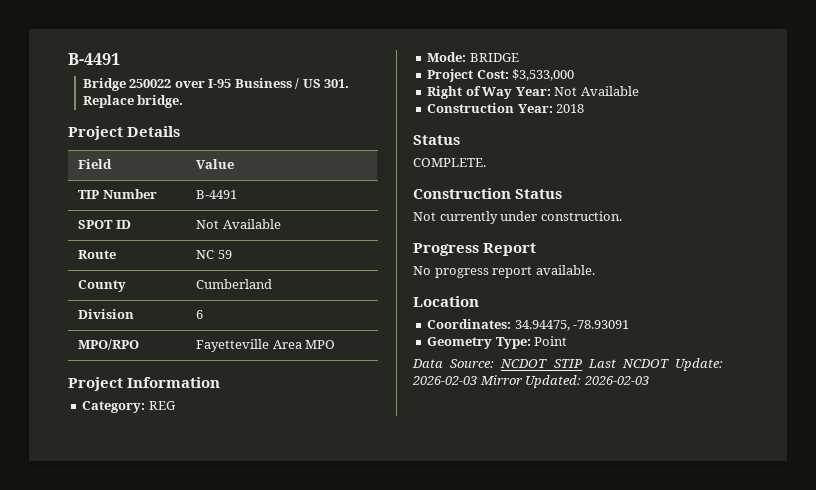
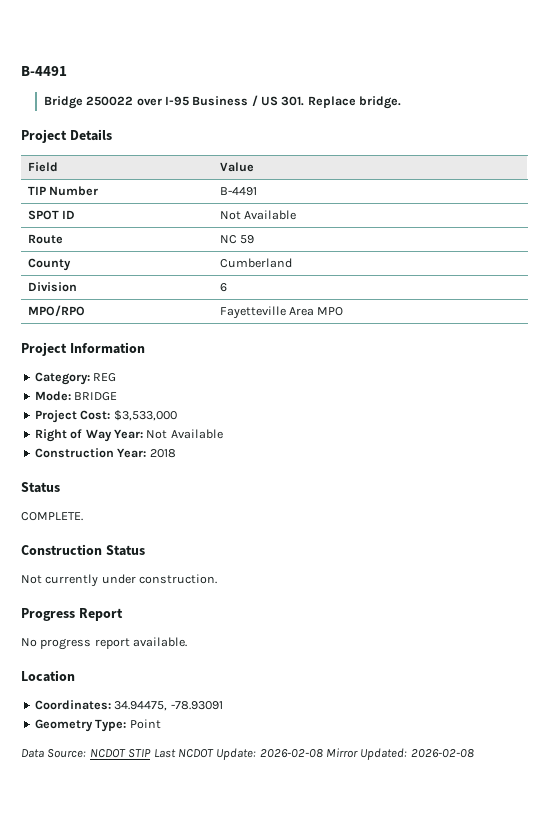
[412,376,477,385] 2026-02-03 -> [259,749,323,758] 2026-02-08
[583,376,649,385] 2026-02-03 -> [410,749,474,758] 2026-02-08

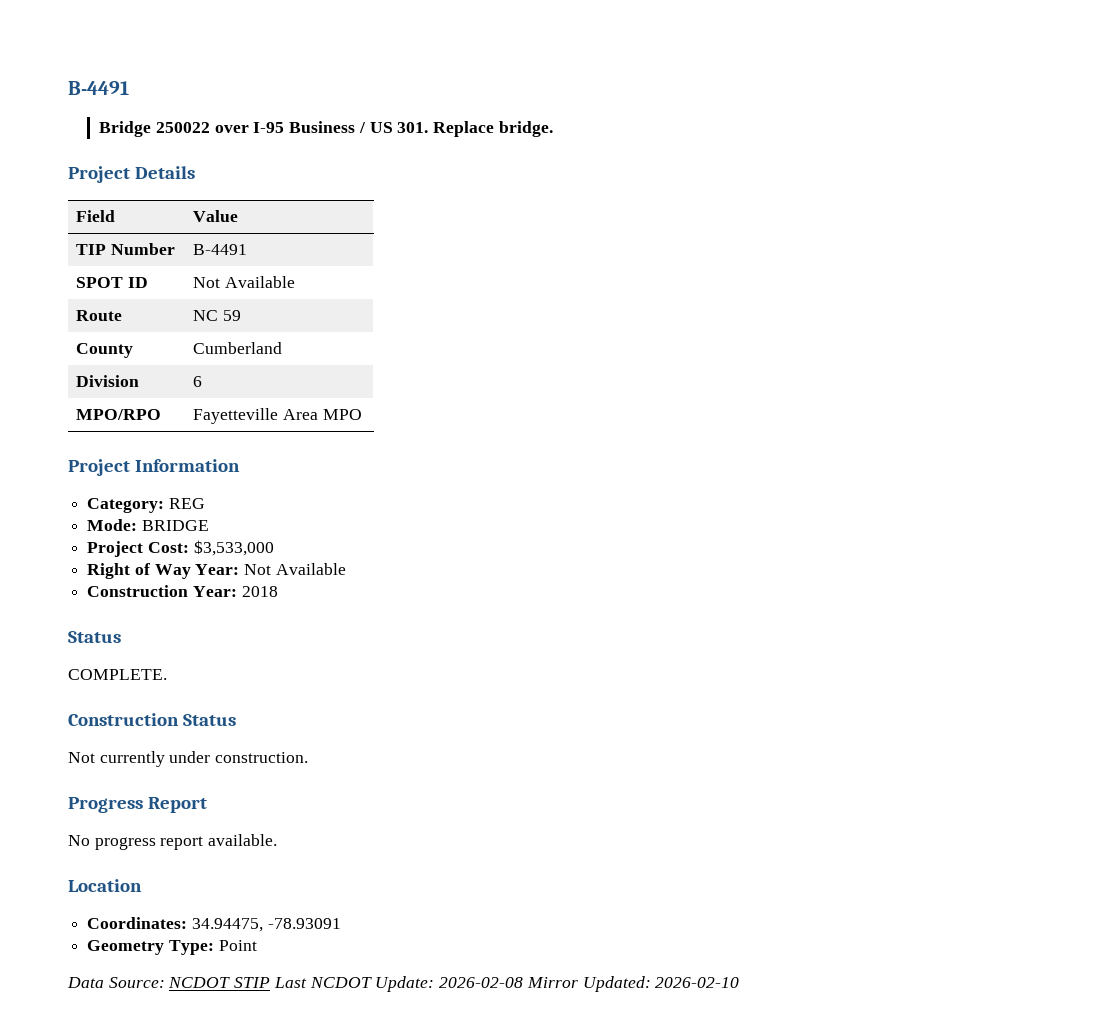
[410,749,474,758] 2026-02-08 -> [655,977,740,988] 2026-02-10

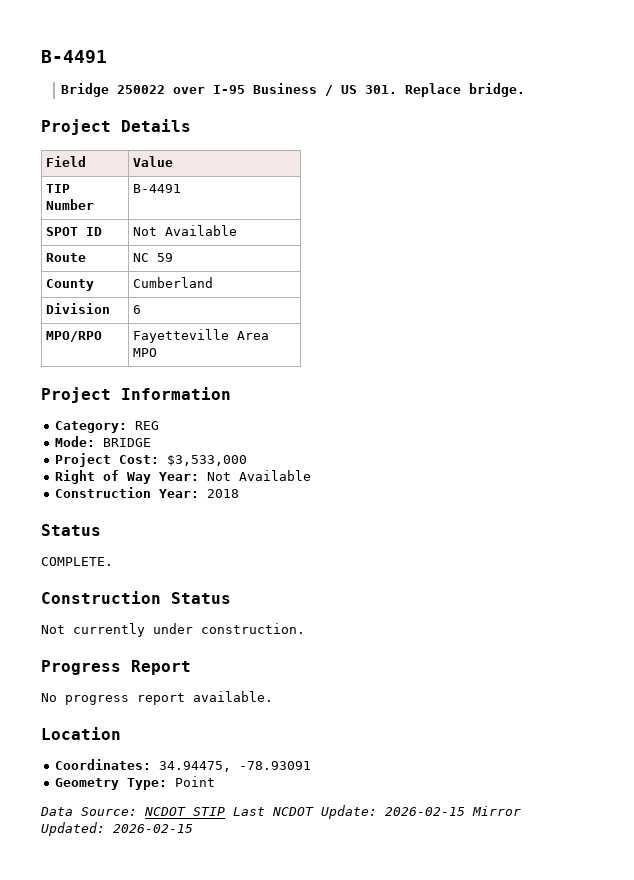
[439,977,524,988] 2026-02-08 -> [385,807,465,816] 2026-02-15
[655,977,740,988] 2026-02-10 -> [113,824,193,833] 2026-02-15

